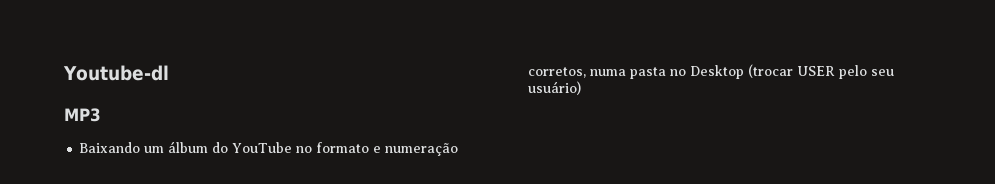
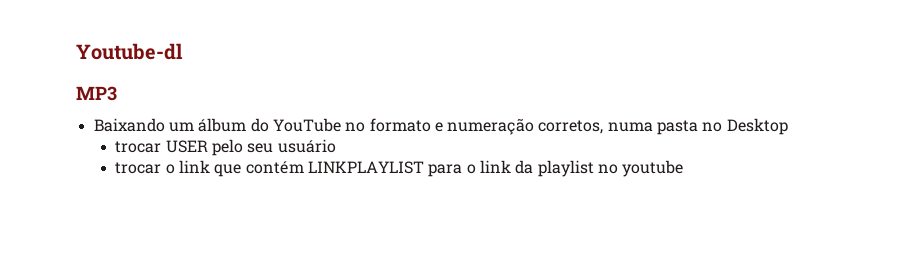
[748,64,794,78] (trocar -> [115,141,162,153] // trocar
[528,81,582,95] usuário) -> [277,139,336,153] [115,160,684,177] usuário // trocar o link que contém LINKPLAYLIST para o link da playlist no youtube

